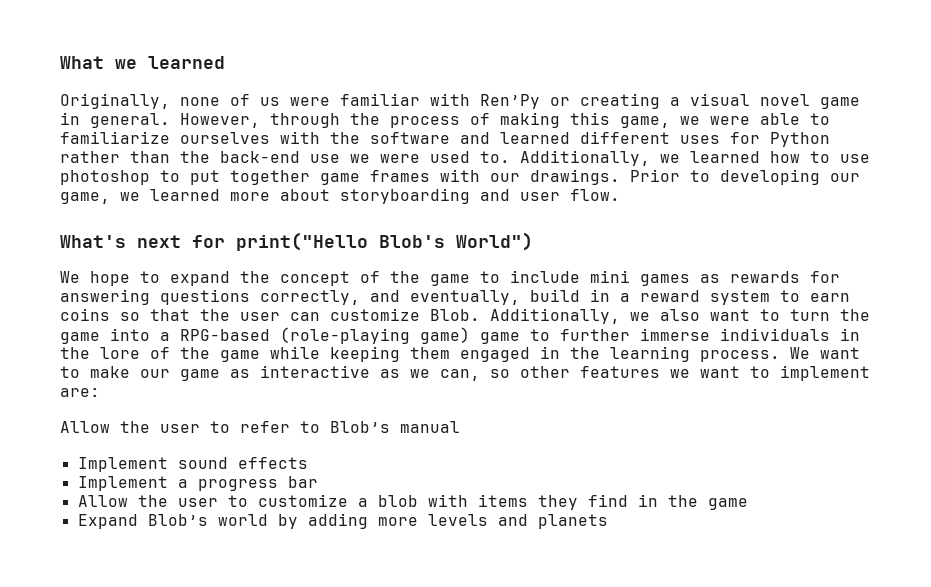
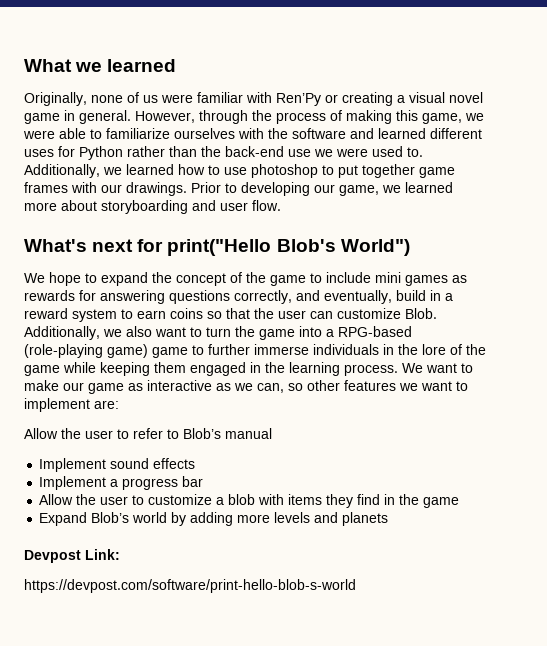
(608, 521) none -> [24,549,120,563] [24,579,356,593] // Devpost Link: // https://devpost.com/software/print-hello-blob-s-world

